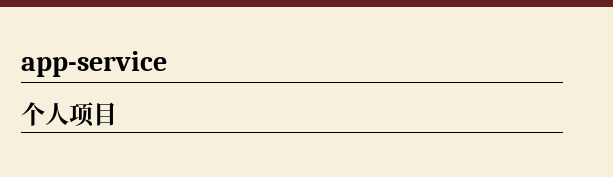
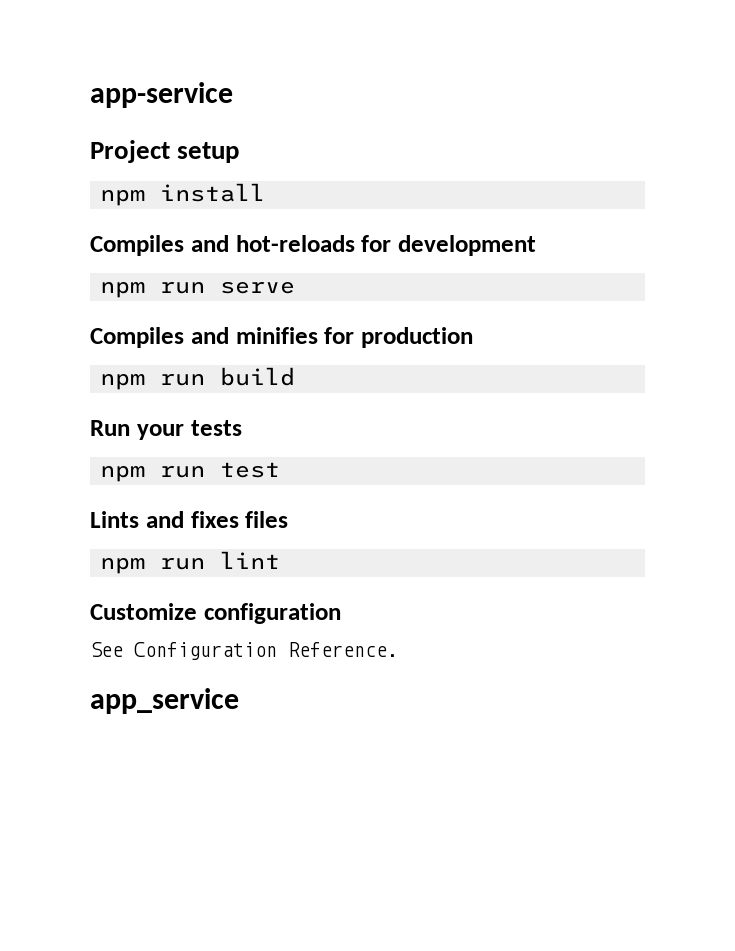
[21,102,117,127] 个人项目 -> [90,140,240,163] [99,183,265,206] [90,235,536,256] [99,281,295,298] [90,327,473,348] [99,367,295,390] [90,420,242,440] [99,462,280,482] [90,511,289,528] [99,551,280,574] [90,603,341,624] [90,642,398,660] [90,688,239,714] Project setup // npm install // Compiles and hot-reloads for development // npm run serve // Compiles and minifies for production // npm run build // Run your tests // npm run test // Lints and fixes files // npm run lint // Customize configuration // See Configuration Reference. // app_service

